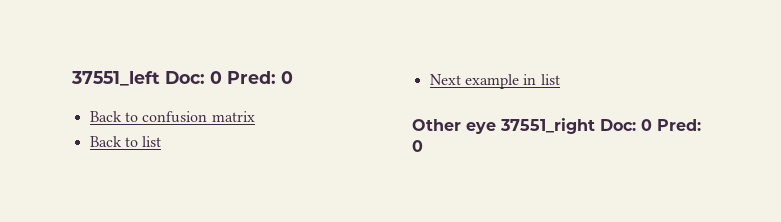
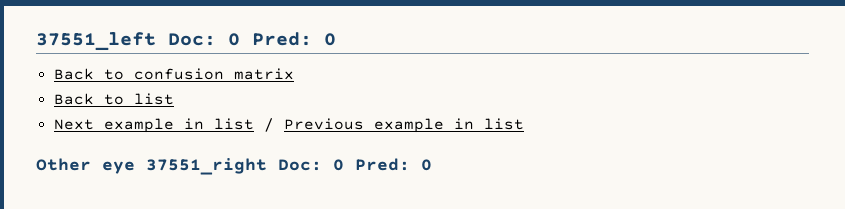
(560, 79) none -> [263,118,524,133] / Previous example in list

